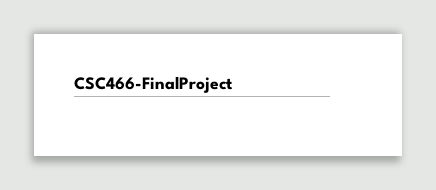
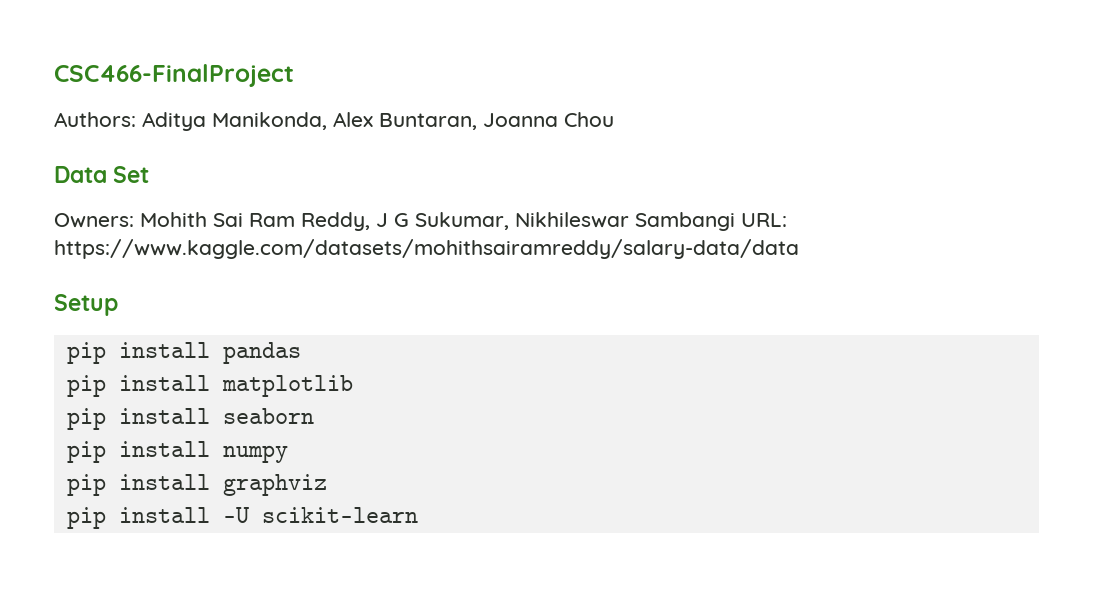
(233, 84) none -> [54,112,614,131] [54,166,150,183] [54,212,787,231] [54,239,799,259] [54,294,118,316] [66,342,301,364] [66,375,353,397] [66,408,314,430] [66,441,288,463] [66,474,327,496] [66,507,418,529] // Authors: Aditya Manikonda, Alex Buntaran, Joanna Chou // Data Set // Owners: Mohith Sai Ram Reddy, J G Sukumar, Nikhileswar Sambangi URL: https://www.kaggle.com/datasets/mohithsairamreddy/salary-data/data // Setup // pip install pandas // pip install matplotlib // pip install seaborn // pip install numpy // pip install graphviz // pip install -U scikit-learn

